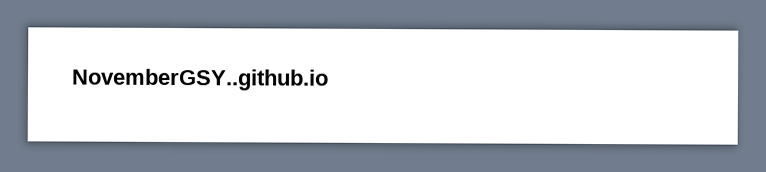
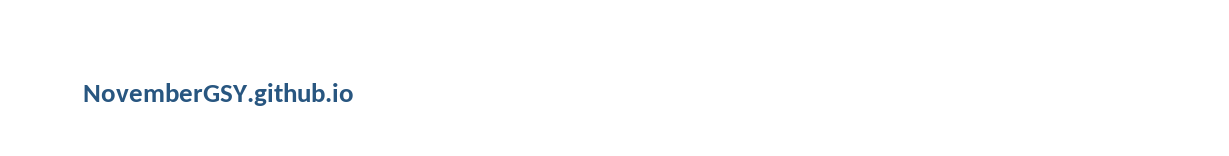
[71,68,329,91] NovemberGSY..github.io -> [83,83,354,106] NovemberGSY.github.io

